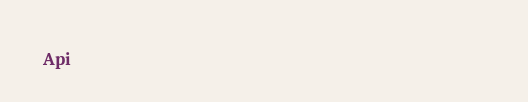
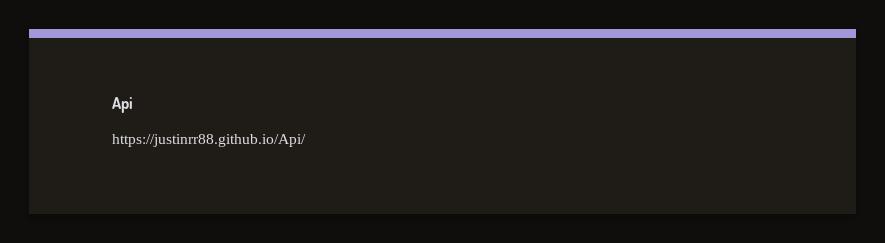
(71, 60) none -> [112,134,306,147] // https://justinrr88.github.io/Api/

